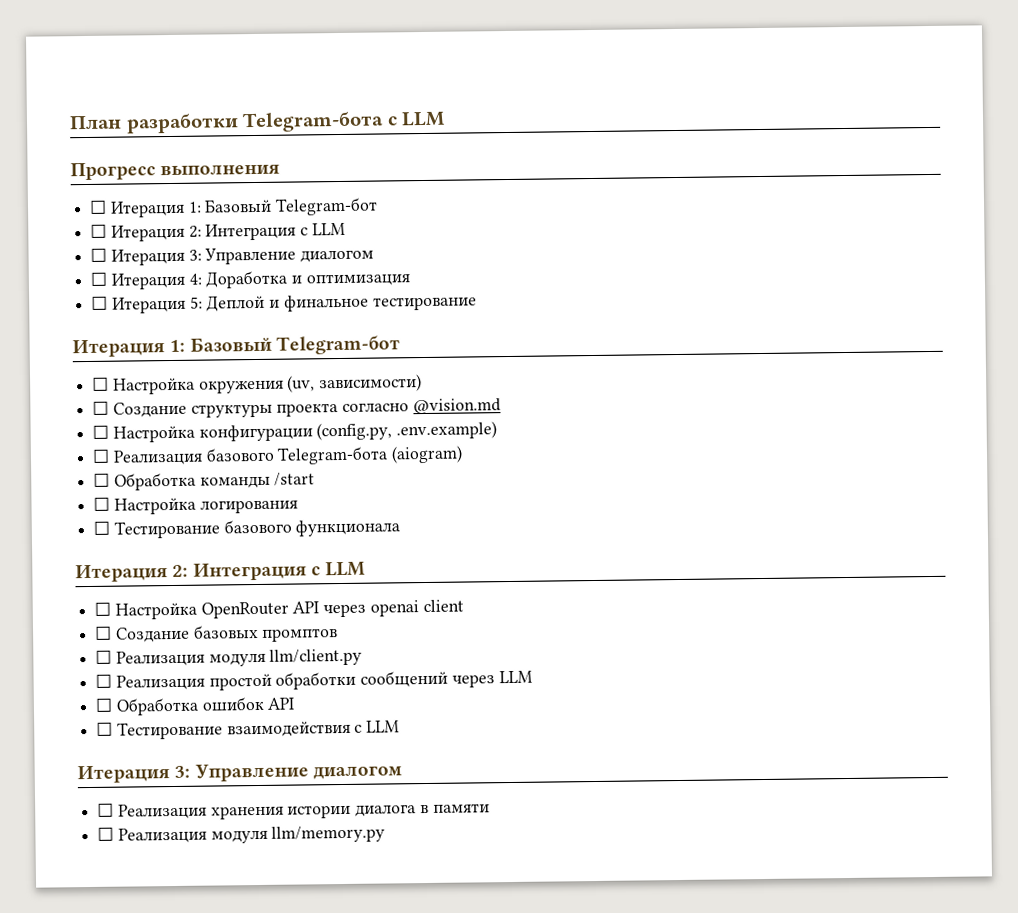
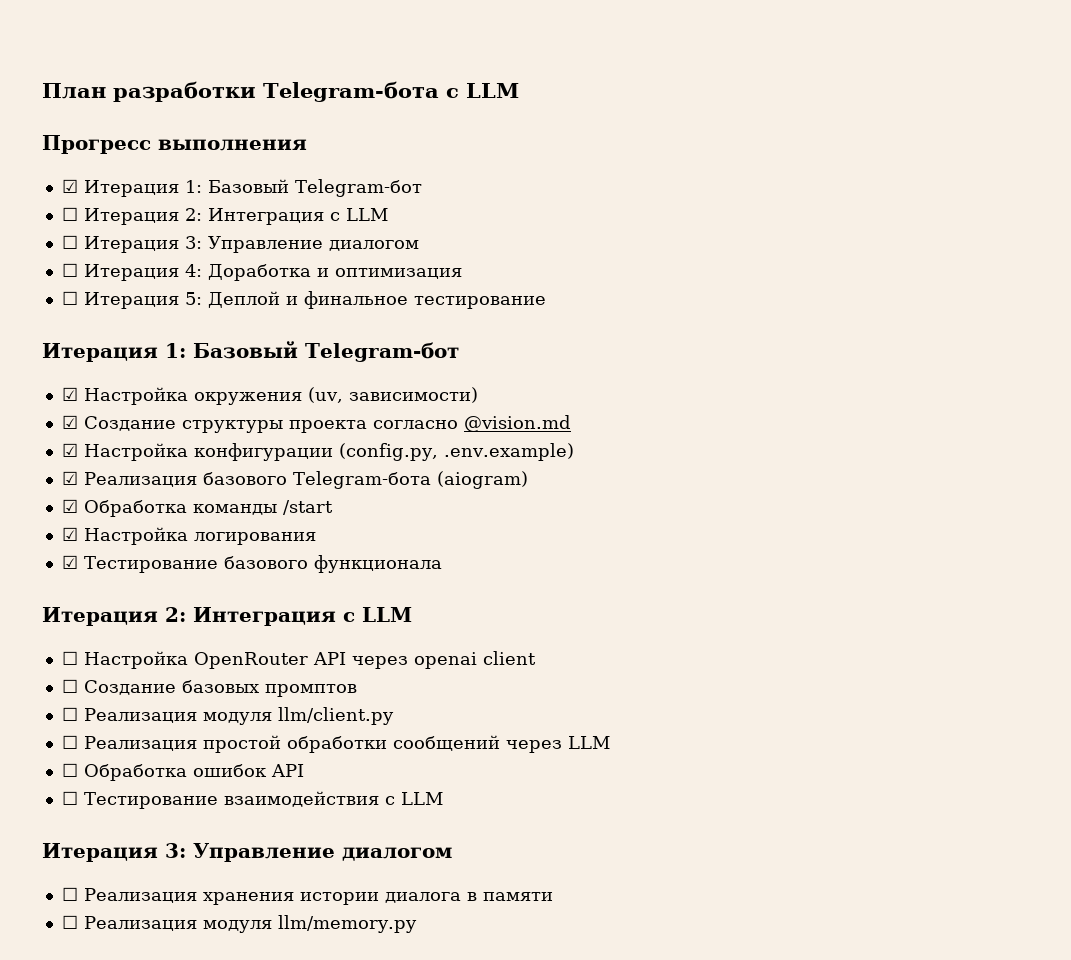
[89,199,108,214] ☐ -> [61,179,78,193] ☑
[92,376,110,391] ☐ -> [61,387,78,401] ☑
[92,400,110,415] ☐ -> [61,415,78,429] ☑
[92,424,110,439] ☐ -> [61,443,78,457] ☑
[92,448,111,463] ☐ -> [61,471,78,485] ☑
[93,472,111,487] ☐ -> [61,499,78,513] ☑
[93,496,111,511] ☐ -> [61,527,78,541] ☑
[93,520,111,535] ☐ -> [61,555,78,569] ☑

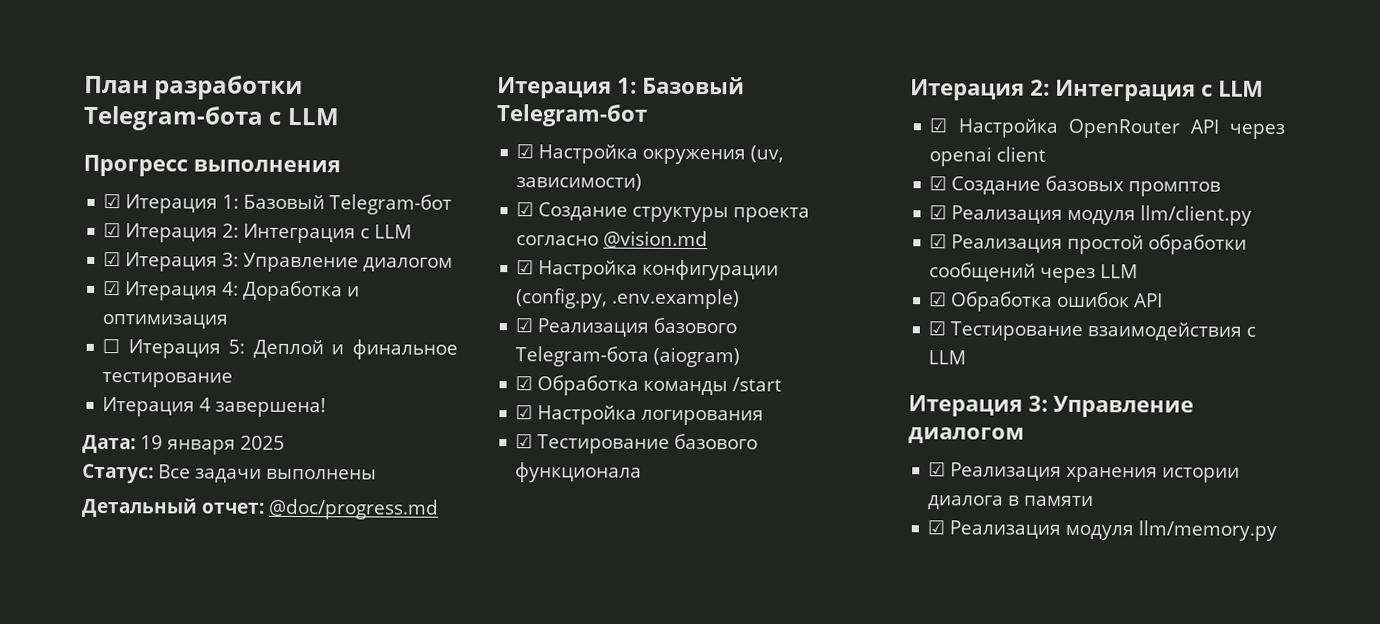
[61,207,388,225] [61,235,419,253] [61,263,78,277] ☐ Итерация 2: Интеграция с LLM // ☐ Итерация 3: Управление диалогом // ☐ -> [103,223,413,244] [103,252,454,273] [103,281,122,296] ☑ Итерация 2: Интеграция с LLM // ☑ Итерация 3: Управление диалогом // ☑
(546, 302) none -> [102,397,327,418] [82,434,285,455] [82,463,377,484] [81,497,439,520] // Итерация 4 завершена! // Дата: 19 января 2025 // Статус: Все задачи выполнены // Детальный отчет: @doc/progress.md
[61,651,78,665] ☐ -> [929,118,948,133] ☑
[61,679,78,693] ☐ -> [929,176,948,191] ☑
[61,707,78,721] ☐ -> [929,205,948,220] ☑
[61,735,78,749] ☐ -> [929,234,948,249] ☑
[61,763,78,777] ☐ -> [929,292,948,307] ☑
[61,791,78,805] ☐ -> [928,321,947,336] ☑
[61,887,78,901] ☐ -> [928,462,947,477] ☑
[61,915,78,929] ☐ -> [927,520,946,535] ☑

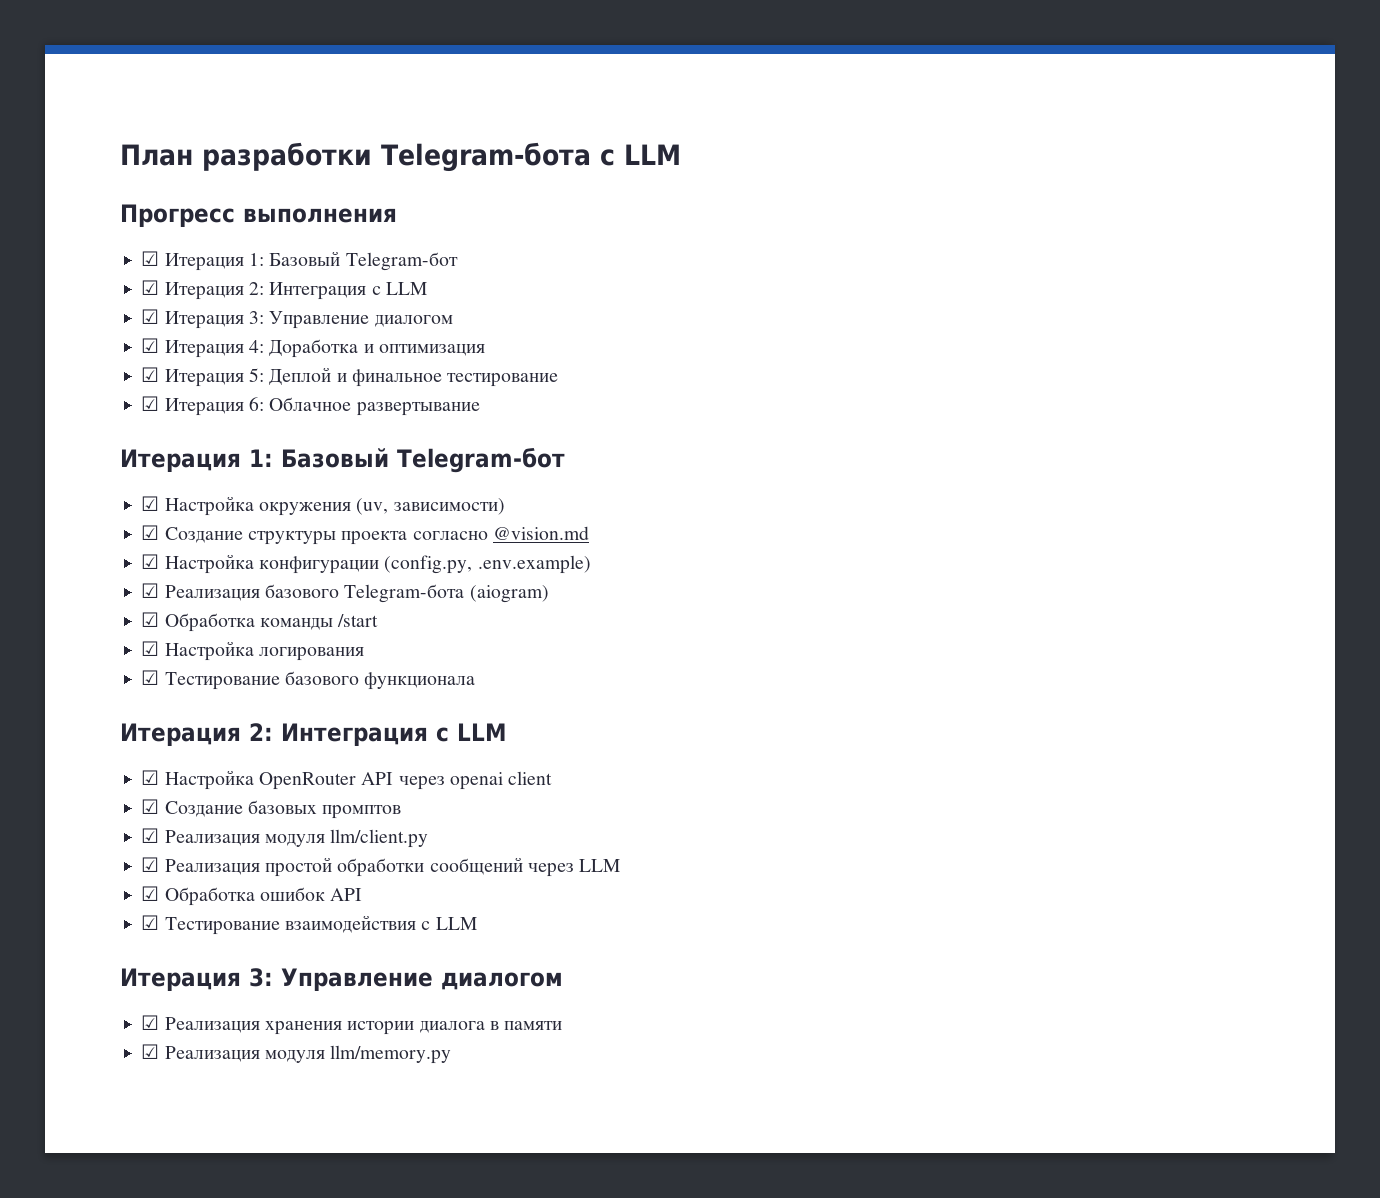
[102,339,121,354] ☐ -> [141,367,160,382] ☑
[102,397,327,418] [82,434,285,455] [82,463,377,484] [81,497,439,520] Итерация 4 завершена! // Дата: 19 января 2025 // Статус: Все задачи выполнены // Детальный отчет: @doc/progress.md -> [141,396,480,416] ☑ Итерация 6: Облачное развертывание

